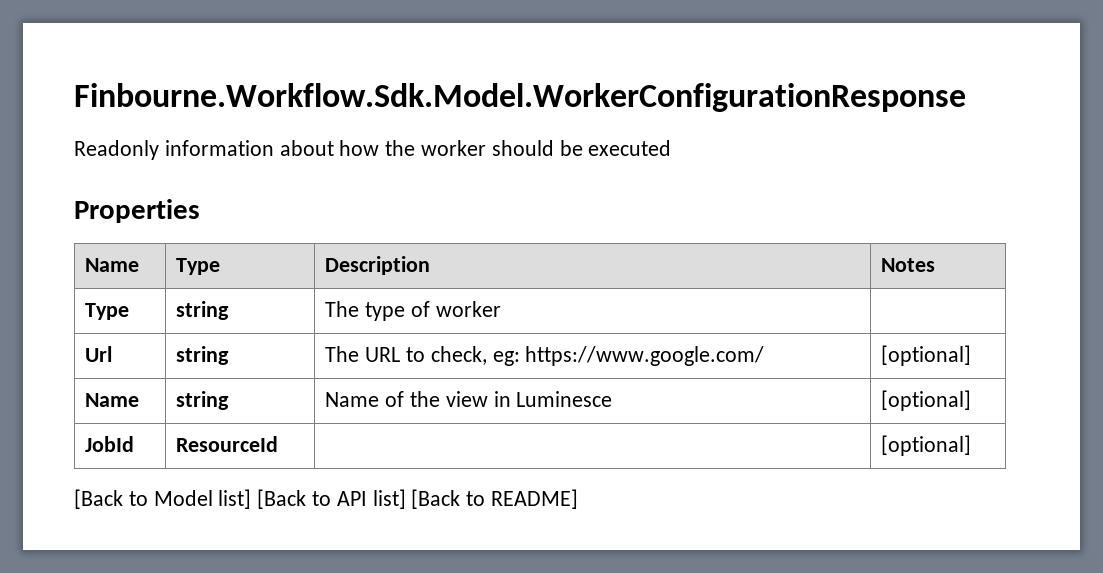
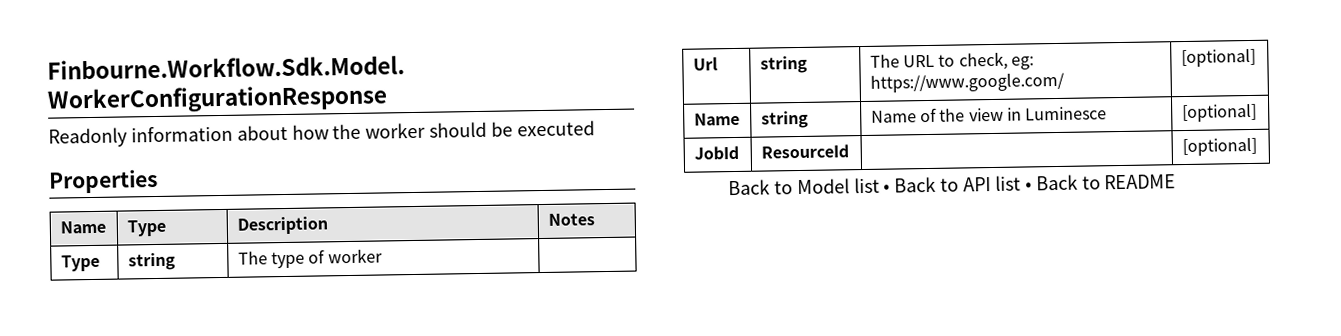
[74,489,123,509] [Back -> [728,179,771,196] Back
[218,489,579,509] list] [Back to API list] [Back to README] -> [853,174,1177,194] list • Back to API list • Back to README

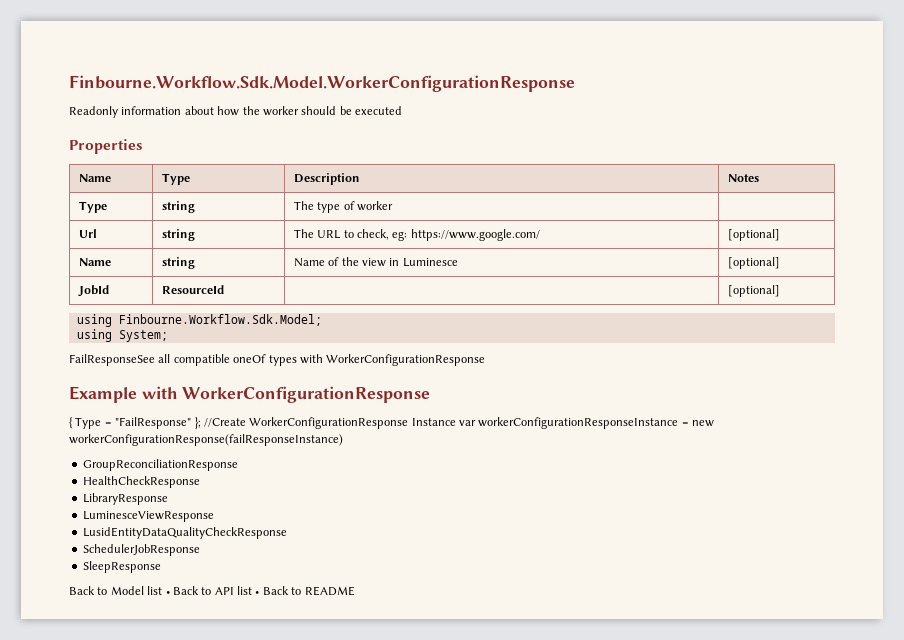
(1257, 147) none -> [76,314,322,327] [76,329,168,342] [69,354,486,366] [69,386,431,403] [69,417,715,429] [69,434,343,446] [82,459,238,471] [82,476,200,488] [82,493,168,505] [82,511,214,522] [82,527,287,539] [82,544,200,556] [82,561,161,573] // using Finbourne.Workflow.Sdk.Model; // using System; // FailResponseSee all compatible oneOf types with WorkerConfigurationResponse // Example with WorkerConfigurationResponse // { Type = "FailResponse" }; //Create WorkerConfigurationResponse Instance var workerConfigurationResponseInstance = new workerConfigurationResponse(failResponseInstance) // GroupReconciliationResponse // HealthCheckResponse // LibraryResponse // LuminesceViewResponse // LusidEntityDataQualityCheckResponse // SchedulerJobResponse // SleepResponse

